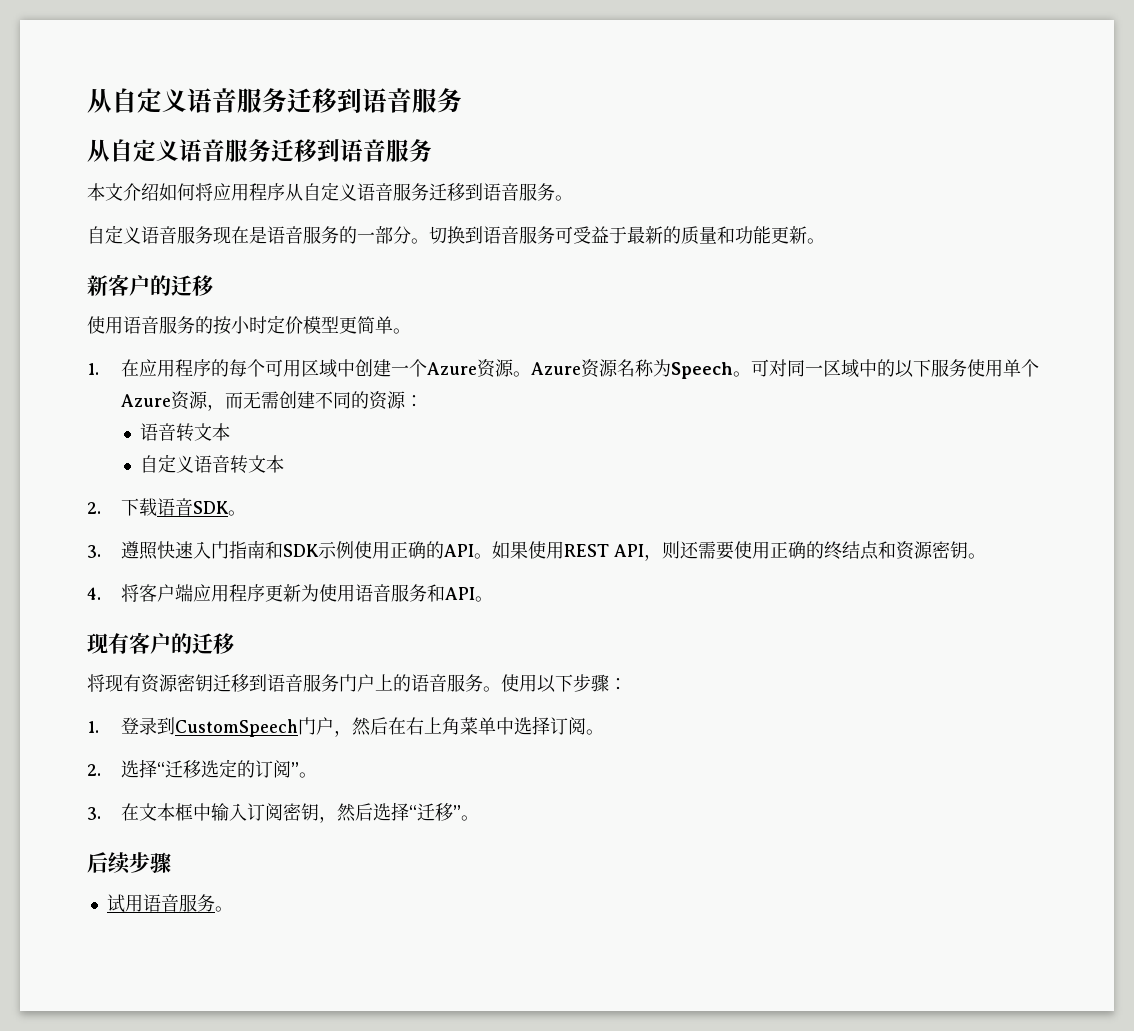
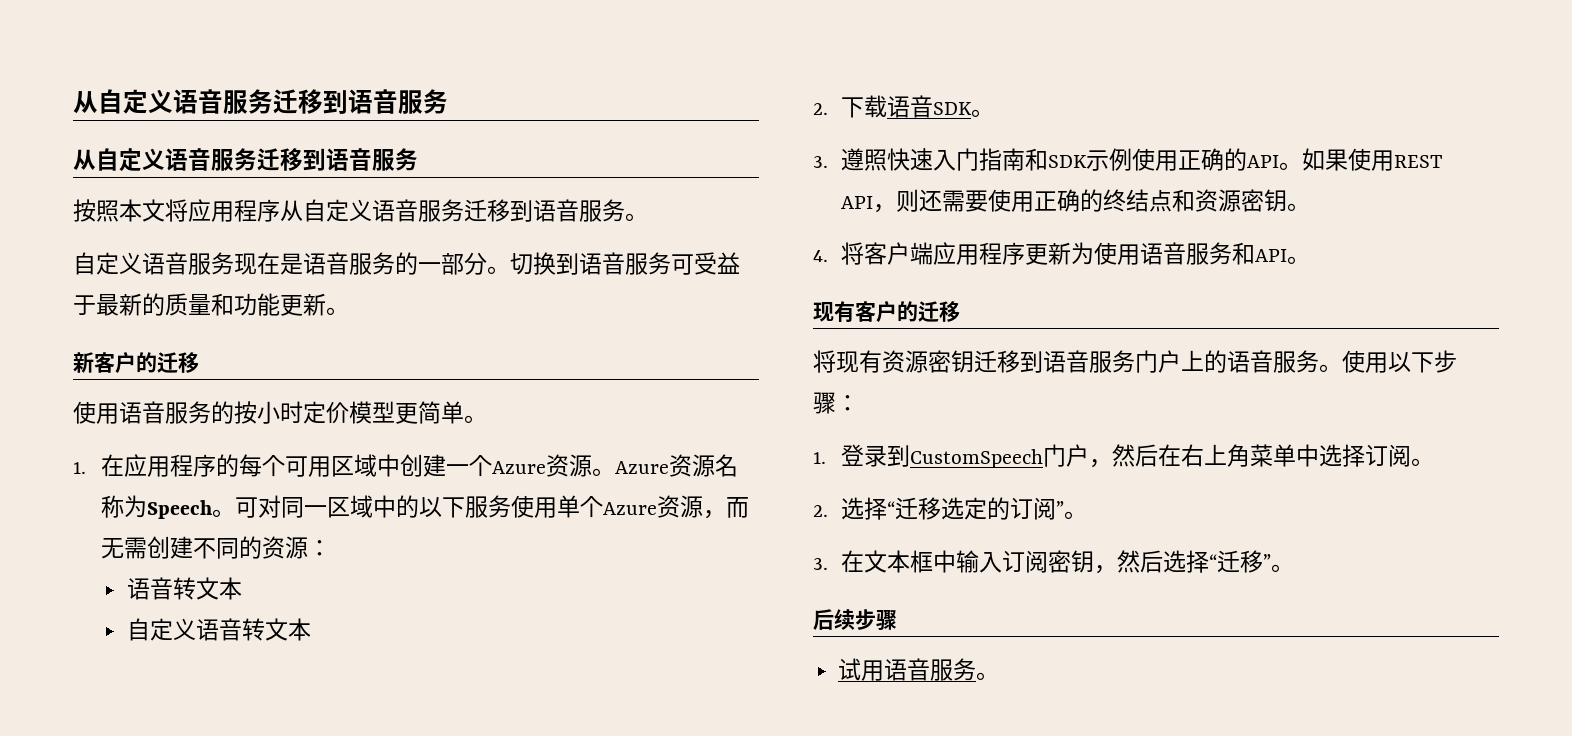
[87,183,195,201] 本文介绍如何 -> [73,199,165,222] 按照本文

